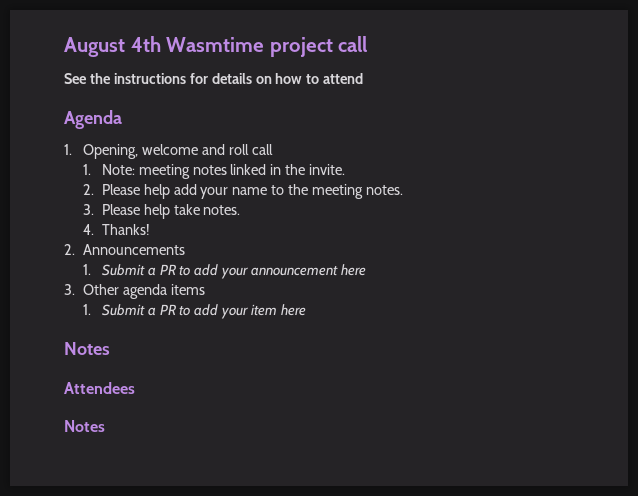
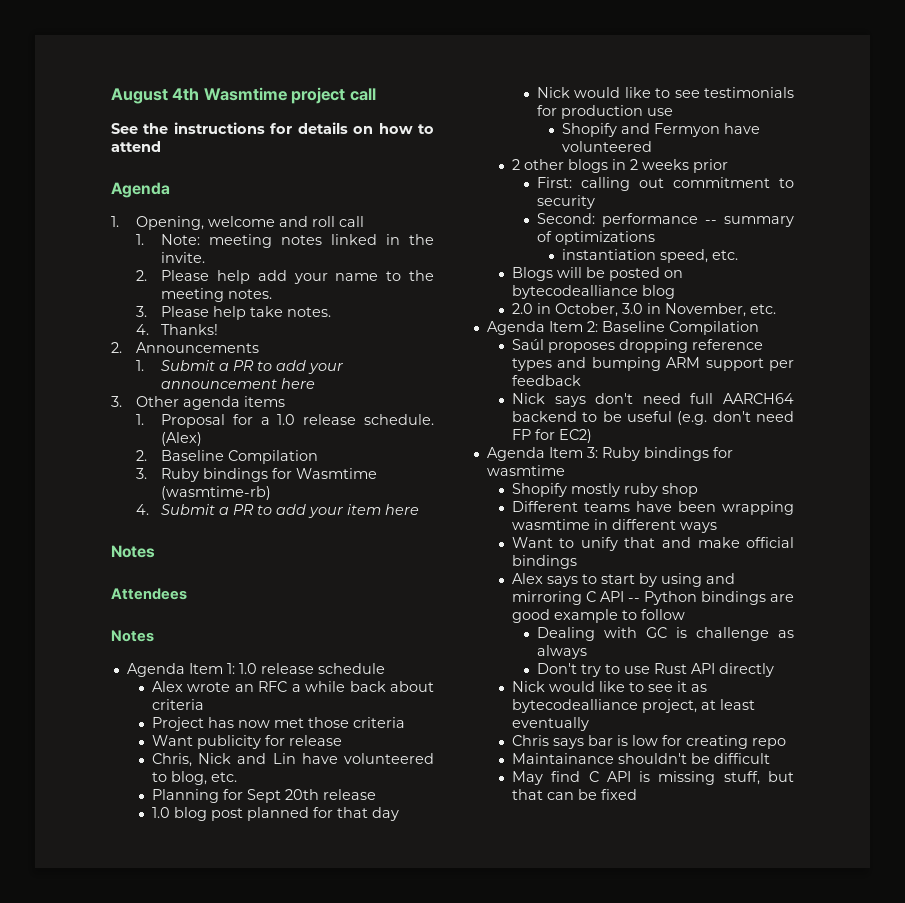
(91, 309) none -> [161,414,434,428] [161,432,203,446] [136,450,319,464] [136,468,378,482] [161,486,272,500] [136,504,150,515] Proposal for a 1.0 release schedule. (Alex) // 2. Baseline Compilation // 3. Ruby bindings for Wasmtime (wasmtime-rb) // 4.
(105, 426) none -> [126,663,385,677] [151,681,434,692] [151,699,204,710] [151,717,405,731] [151,735,342,749] [151,753,434,767] [151,771,237,785] [151,789,376,803] [151,807,399,821] [536,87,794,98] [536,105,673,119] [562,123,761,137] [562,141,653,152] [511,159,728,173] [536,177,794,191] [536,195,595,209] [536,213,794,227] [536,231,655,245] [562,249,739,263] [511,267,683,281] [511,285,675,299] [511,303,776,317] [486,321,759,335] [511,339,763,353] [511,357,794,371] [511,375,581,386] [511,393,794,407] [511,411,794,425] [511,429,592,443] [486,447,733,461] [486,465,565,476] [511,483,698,497] [511,501,794,515] [511,519,717,533] [511,537,794,551] [511,555,577,569] [511,573,735,587] [511,591,794,605] [511,609,685,623] [536,627,794,641] [536,645,587,659] [536,663,774,677] [511,681,707,692] [511,699,755,713] [511,717,589,731] [511,735,786,749] [511,753,770,764] [511,771,794,785] [511,789,637,800] // Agenda Item 1: 1.0 release schedule // Alex wrote an RFC a while back about criteria // Project has now met those criteria // Want publicity for release // Chris, Nick and Lin have volunteered to blog, etc. // Planning for Sept 20th release // 1.0 blog post planned for that day // Nick would like to see testimonials for production use // Shopify and Fermyon have volunteered // 2 other blogs in 2 weeks prior // First: calling out commitment to security // Second: performance -- summary of optimizations // instantiation speed, etc. // Blogs will be posted on bytecodealliance blog // 2.0 in October, 3.0 in November, etc. // Agenda Item 2: Baseline Compilation // Saúl proposes dropping reference types and bumping ARM support per feedback // Nick says don't need full AARCH64 backend to be useful (e.g. don't need FP for EC2) // Agenda Item 3: Ruby bindings for wasmtime // Shopify mostly ruby shop // Different teams have been wrapping wasmtime in different ways // Want to unify that and make official bindings // Alex says to start by using and mirroring C API -- Python bindings are good example to follow // Dealing with GC is challenge as always // Don't try to use Rust API directly // Nick would like to see it as bytecodealliance project, at least eventually // Chris says bar is low for creating repo // Maintainance shouldn't be difficult // May find C API is missing stuff, but that can be fixed

